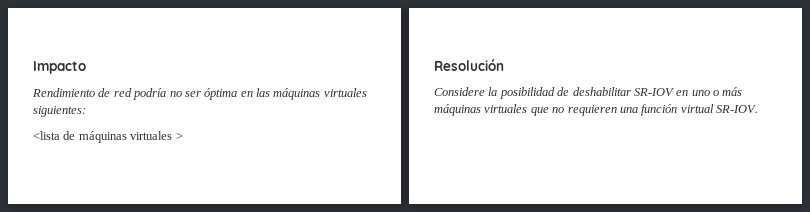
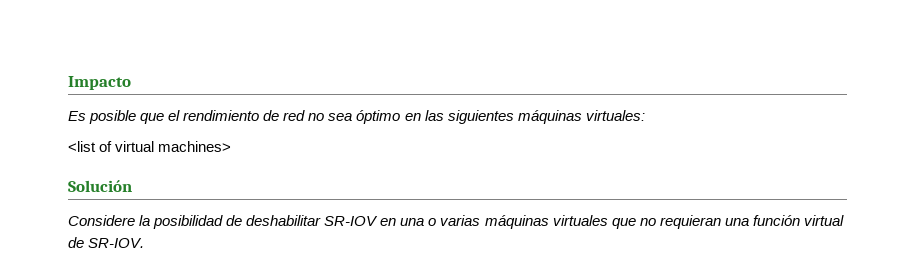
[32,88,367,100] [33,106,86,117] [33,131,183,143] [434,59,504,71] Rendimiento de red podría no ser óptima en las máquinas virtuales siguientes: // <lista de máquinas virtuales > // Resolución -> [68,110,645,124] [68,141,232,152] [68,180,132,192] Es posible que el rendimiento de red no sea óptimo en las siguientes máquinas virtuales: // <list of virtual machines> // Solución
[691,87,743,96] uno o más -> [400,215,481,226] una o varias
[567,105,617,116] requieren -> [659,215,721,229] requieran
(714, 108) none -> [68,237,84,248] de

